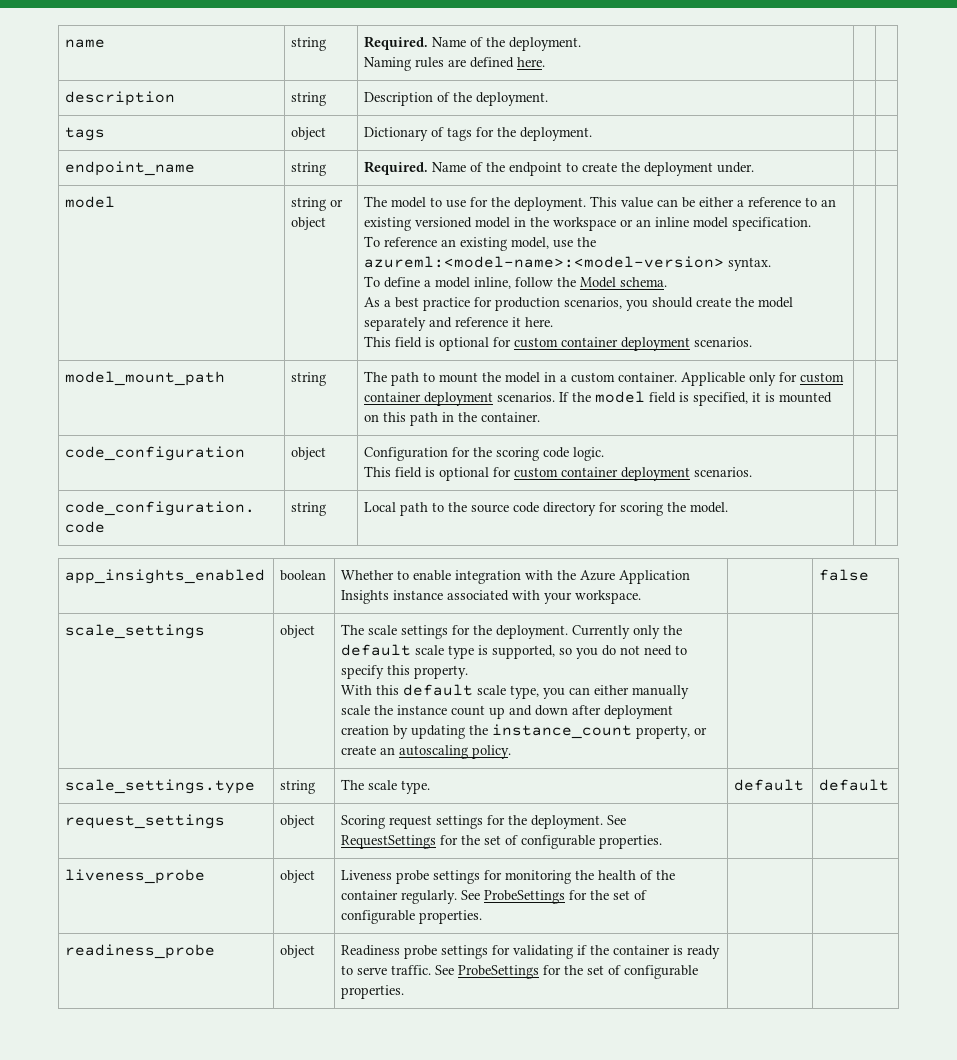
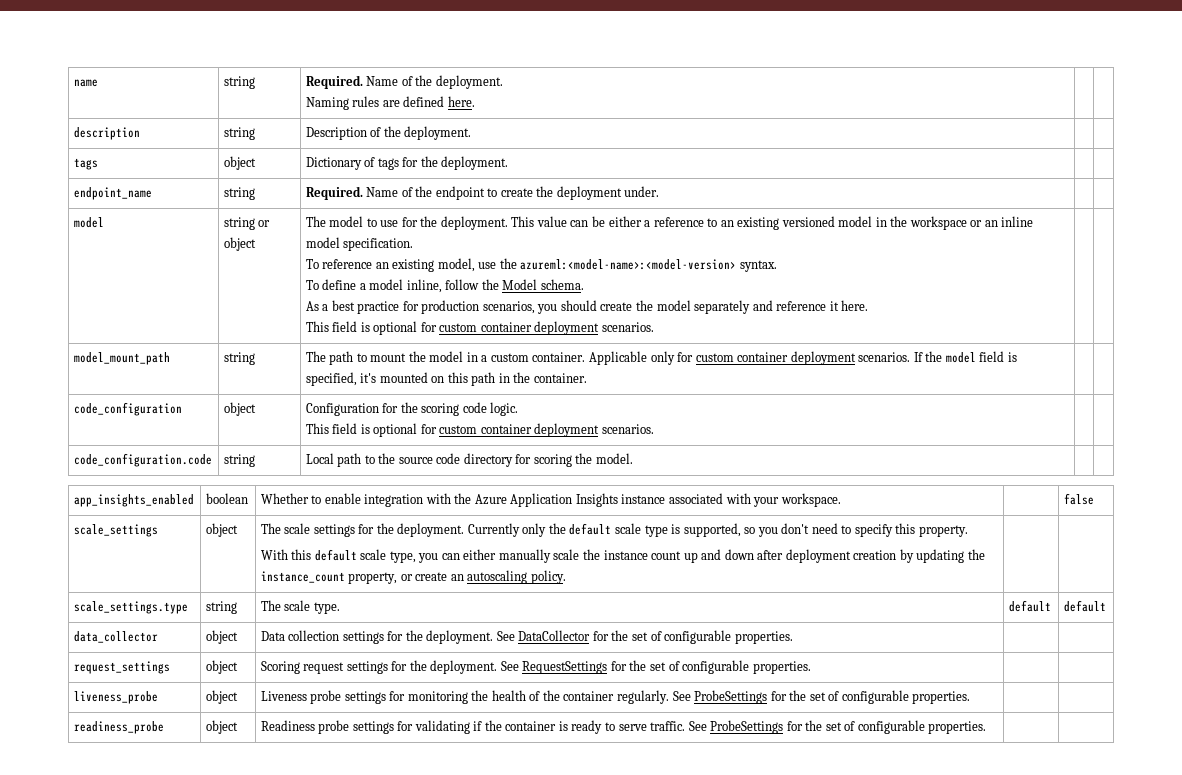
[752,392,776,402] it is -> [360,373,377,383] it's
[602,645,641,656] do not -> [781,523,810,534] don't
(890, 785) none -> [73,631,158,643] [205,630,238,644] [260,630,793,644] // data_collector | object | Data collection settings for the deployment. See DataCollector for the set of configurable properties. | |

